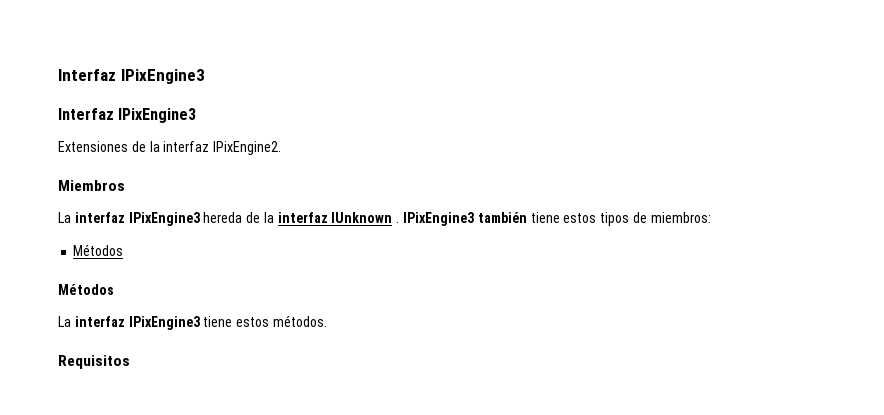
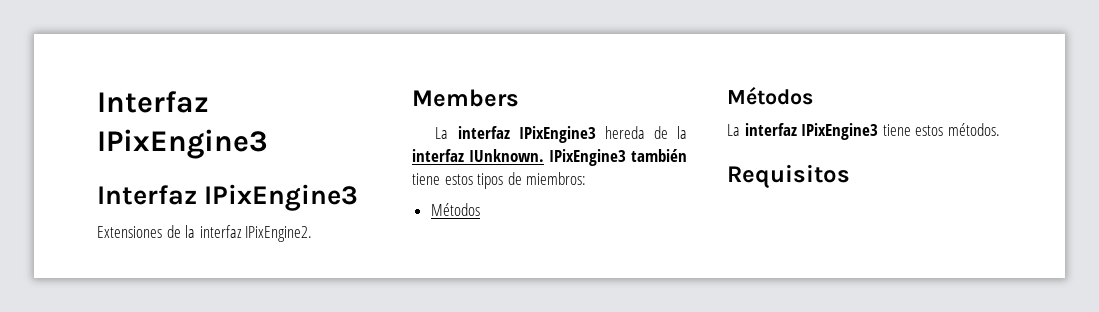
[58,180,125,191] Miembros -> [412,89,519,107] Members
[331,212,400,223] IUnknown . -> [469,149,544,162] IUnknown.

